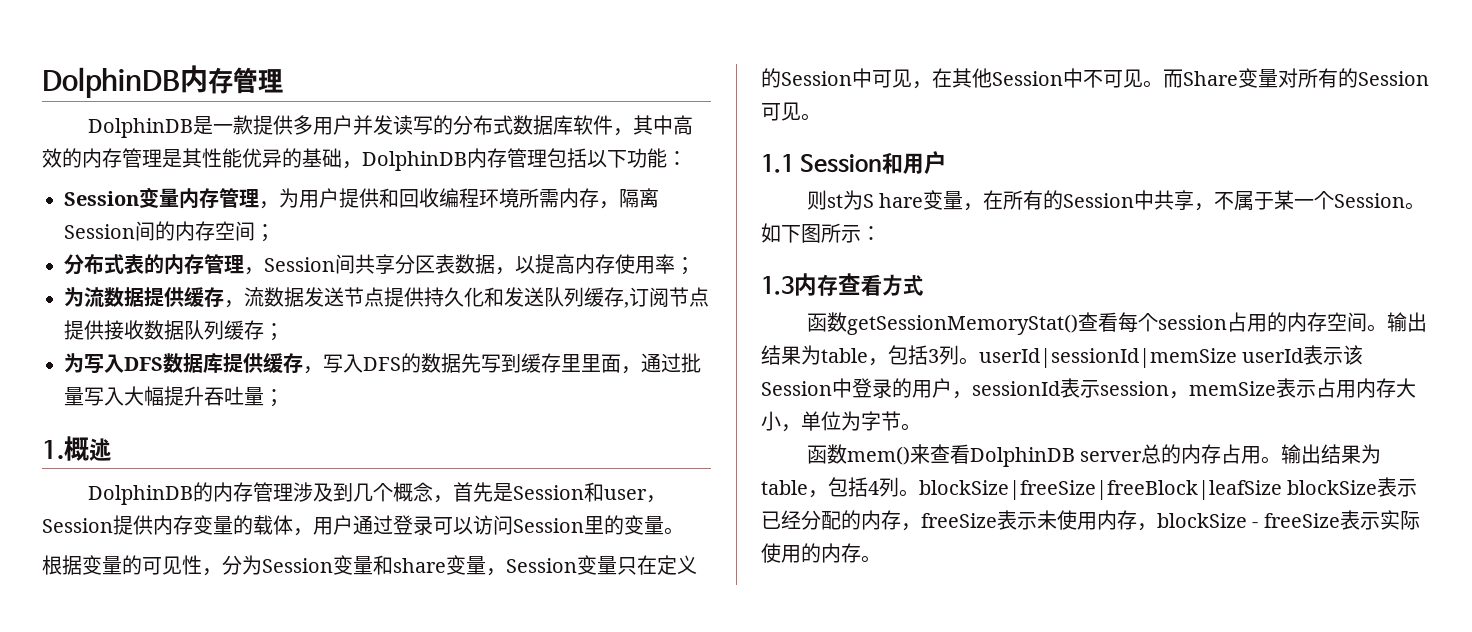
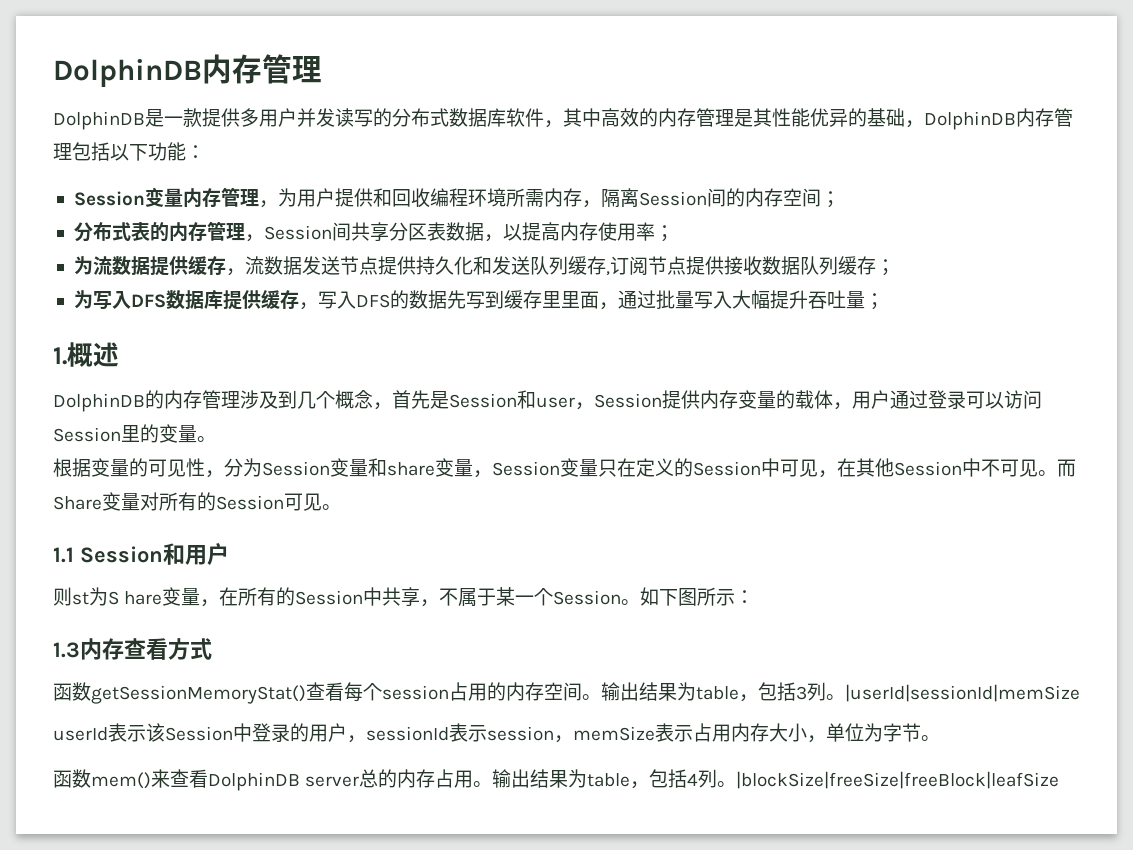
[979,348,1237,368] userId|sessionId|memSize -> [845,684,1080,702] |userId|sessionId|memSize //
[919,477,1418,500] [761,510,1420,531] [761,543,881,563] blockSize|freeSize|freeBlock|leafSize blockSize表示已经分配的内存，freeSize表示未使用内存，blockSize - freeSize表示实际使用的内存。 -> [736,771,1060,789] |blockSize|freeSize|freeBlock|leafSize

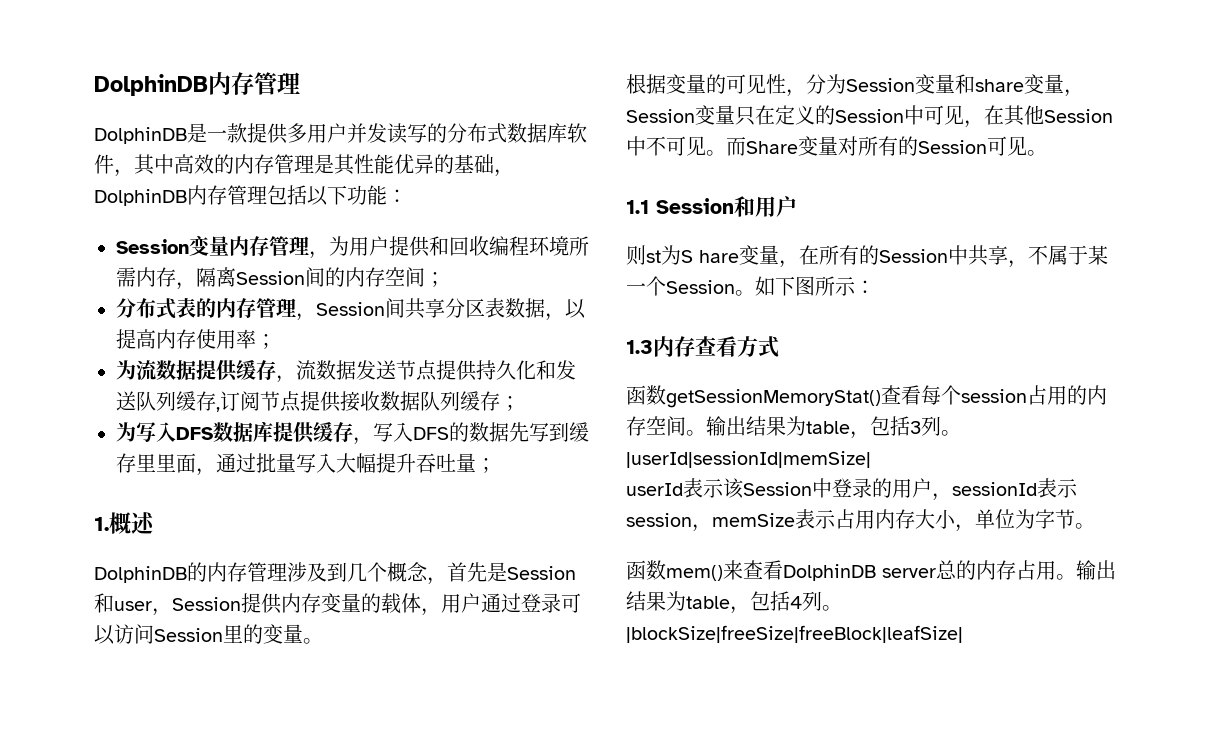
[845,684,1080,702] |userId|sessionId|memSize -> [626,451,871,468] |userId|sessionId|memSize|
[736,771,1060,789] |blockSize|freeSize|freeBlock|leafSize -> [626,625,963,643] |blockSize|freeSize|freeBlock|leafSize|

